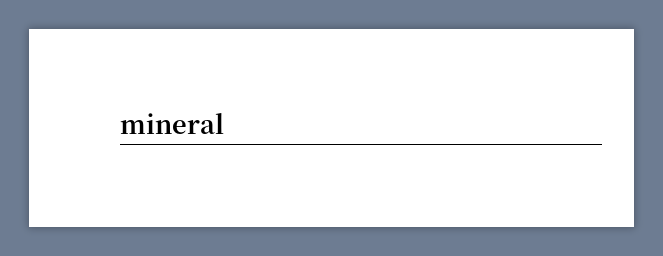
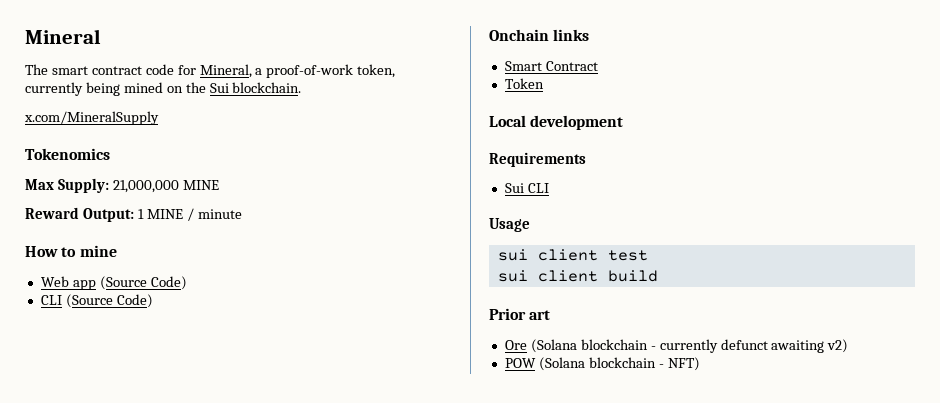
[120,113,224,134] mineral -> [25,29,101,44] [25,64,396,78] [25,82,302,96] [24,111,159,125] [25,148,110,160] [25,178,219,193] [25,207,242,222] [25,245,117,257] [40,276,187,290] [40,294,153,308] [489,29,590,41] [504,61,598,71] [504,78,544,89] [489,115,624,130] [489,152,586,167] [504,183,549,193] [489,218,530,232] [497,249,648,261] [497,270,658,282] [489,308,551,320] [504,339,849,353] [504,357,700,371] Mineral // The smart contract code for Mineral, a proof-of-work token, currently being mined on the Sui blockchain. // x.com/MineralSupply // Tokenomics // Max Supply: 21,000,000 MINE // Reward Output: 1 MINE / minute // How to mine // Web app (Source Code) // CLI (Source Code) // Onchain links // Smart Contract // Token // Local development // Requirements // Sui CLI // Usage // sui client test // sui client build // Prior art // Ore (Solana blockchain - currently defunct awaiting v2) // POW (Solana blockchain - NFT)

